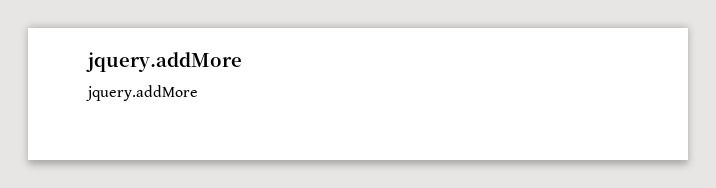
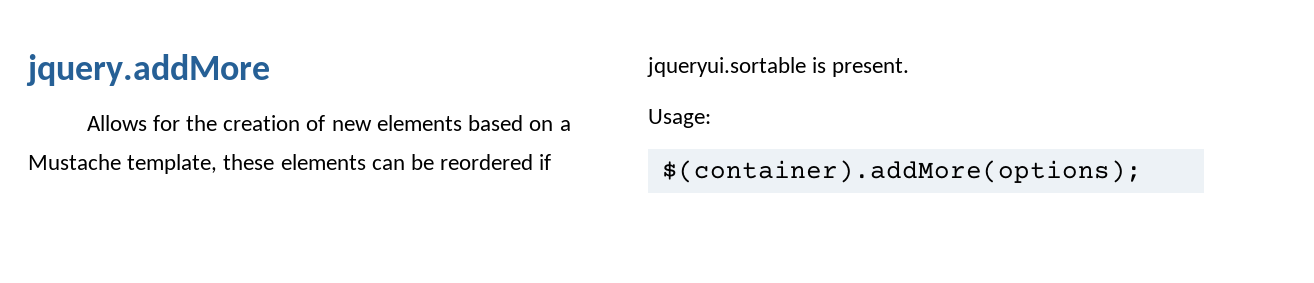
[86,85,198,101] jquery.addMore -> [86,115,571,131] [28,154,552,174] [647,57,910,77] [648,109,711,128] [661,160,1142,183] Allows for the creation of new elements based on a Mustache template, these elements can be reordered if jqueryui.sortable is present. // Usage: // $(container).addMore(options);

